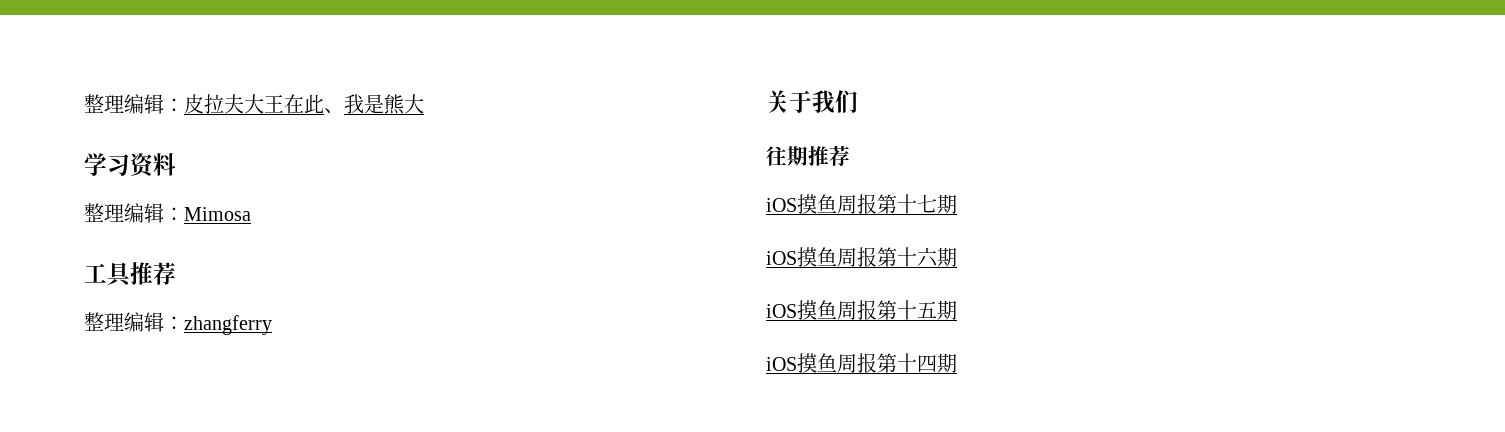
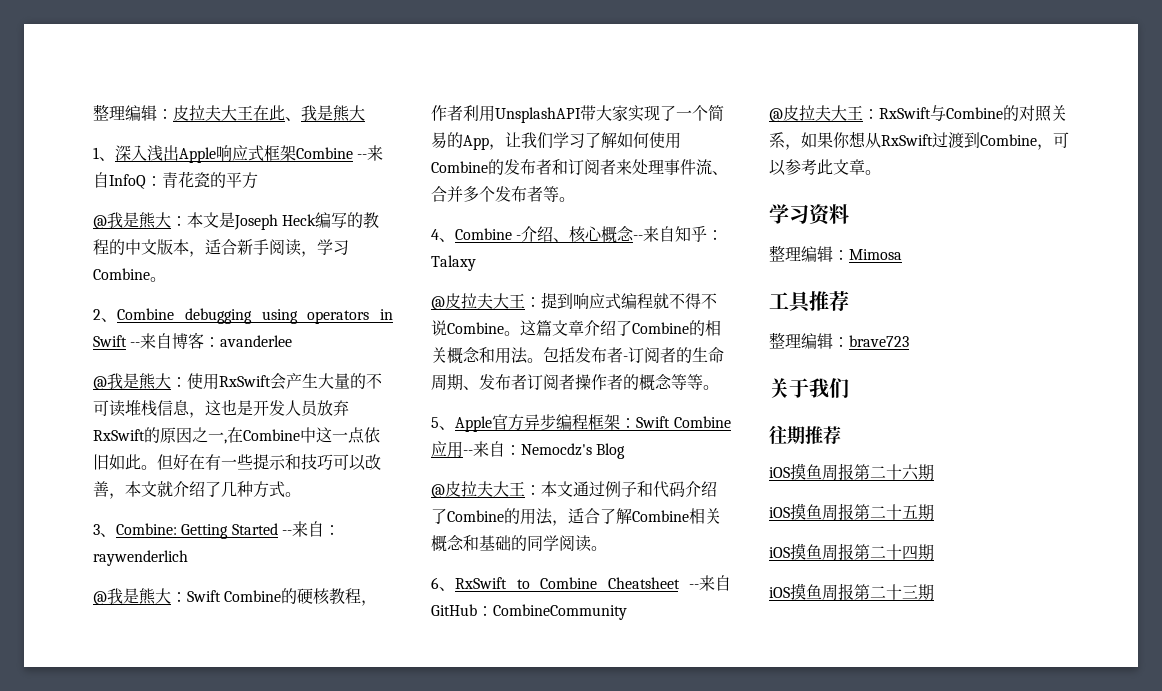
(424, 104) none -> [93,145,384,163] [93,171,258,189] [93,212,380,230] [93,239,349,257] [93,268,166,282] [93,308,393,324] [93,332,293,349] [93,373,382,390] [93,399,349,418] [93,427,380,444] [93,453,381,471] [93,481,301,499] [93,521,340,539] [93,550,188,566] [93,588,378,606] [431,105,724,123] [431,132,681,150] [431,159,728,175] [431,186,575,202] [431,226,724,243] [431,255,476,271] [431,292,717,310] [431,320,721,336] [431,347,724,364] [431,374,719,391] [431,414,731,432] [431,441,626,459] [431,481,717,498] [431,508,721,526] [431,535,607,552] [431,575,731,591] [431,604,627,620] [769,105,1067,122] [769,131,1069,150] [769,159,881,176] // 1、深入浅出Apple响应式框架Combine --来自InfoQ：青花瓷的平方 // @我是熊大：本文是Joseph Heck编写的教程的中文版本，适合新手阅读，学习Combine。 // 2、Combine debugging using operators in Swift --来自博客：avanderlee // @我是熊大：使用RxSwift会产生大量的不可读堆栈信息，这也是开发人员放弃RxSwift的原因之一,在Combine中这一点依旧如此。但好在有一些提示和技巧可以改善，本文就介绍了几种方式。 // 3、Combine: Getting Started --来自：raywenderlich // @我是熊大：Swift Combine的硬核教程，作者利用UnsplashAPI带大家实现了一个简易的App，让我们学习了解如何使用Combine的发布者和订阅者来处理事件流、合并多个发布者等。 // 4、Combine -介绍、核心概念--来自知乎：Talaxy // @皮拉夫大王：提到响应式编程就不得不说Combine。这篇文章介绍了Combine的相关概念和用法。包括发布者-订阅者的生命周期、发布者订阅者操作者的概念等等。 // 5、Apple官方异步编程框架：Swift Combine应用--来自：Nemocdz's Blog // @皮拉夫大王：本文通过例子和代码介绍了Combine的用法，适合了解Combine相关概念和基础的同学阅读。 // 6、RxSwift to Combine Cheatsheet --来自GitHub：CombineCommunity // @皮拉夫大王：RxSwift与Combine的对照关系，如果你想从RxSwift过渡到Combine，可以参考此文章。
[184,315,272,335] zhangferry -> [849,335,909,347] brave723
[897,194,957,214] [766,247,897,267] 十七期 // iOS摸鱼周报第 -> [870,466,886,478] 二
(897, 310) none -> [870,506,886,518] 二
(897, 363) none -> [870,546,886,558] 二
(957, 363) none -> [769,583,934,601] // iOS摸鱼周报第二十三期

